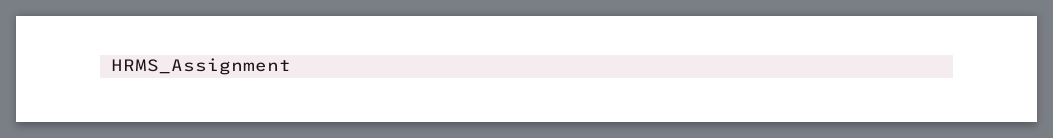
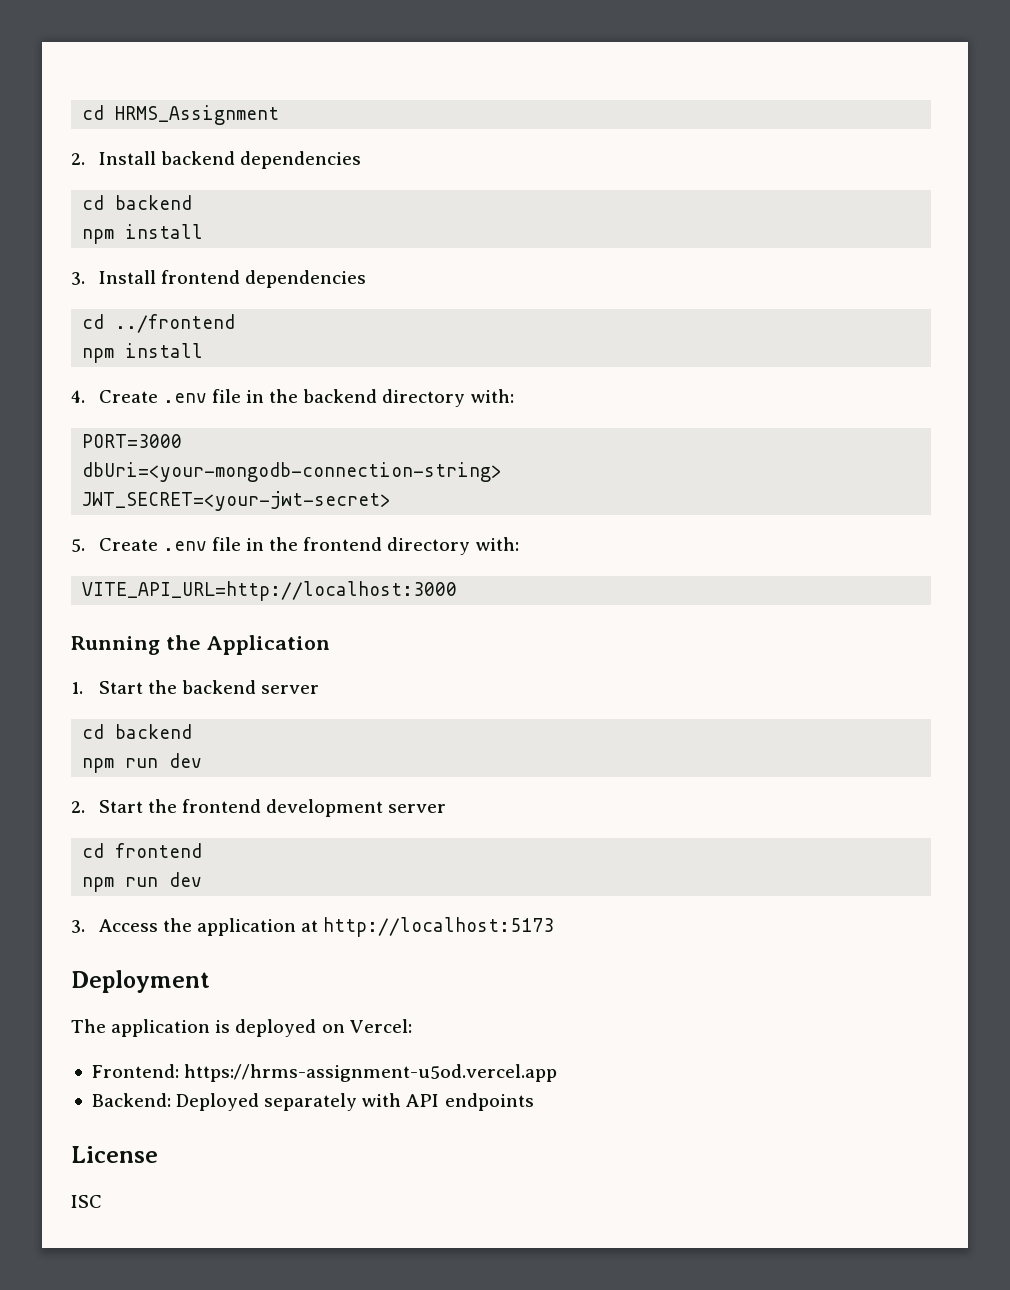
(110, 66) none -> [82,105,105,120] cd
(291, 66) none -> [71,151,361,169] [82,195,193,210] [82,224,204,244] [71,270,366,288] [82,314,236,333] [82,343,204,363] [71,389,514,407] [82,434,183,448] [82,462,503,482] [82,491,392,511] [71,537,519,555] [82,581,458,601] [71,635,330,655] [71,680,320,694] [82,724,193,739] [82,753,203,773] [71,799,447,817] [82,843,203,858] [82,872,203,892] [71,917,555,937] [71,970,210,993] [71,1019,412,1037] [91,1064,558,1082] [91,1093,534,1111] [71,1146,158,1163] [71,1195,102,1208] // 2. Install backend dependencies // cd backend // npm install // 3. Install frontend dependencies // cd ../frontend // npm install // 4. Create .env file in the backend directory with: // PORT=3000 // dbUri=<your-mongodb-connection-string> // JWT_SECRET=<your-jwt-secret> // 5. Create .env file in the frontend directory with: // VITE_API_URL=http://localhost:3000 // Running the Application // 1. Start the backend server // cd backend // npm run dev // 2. Start the frontend development server // cd frontend // npm run dev // 3. Access the application at http://localhost:5173 // Deployment // The application is deployed on Vercel: // Frontend: https://hrms-assignment-u5od.vercel.app // Backend: Deployed separately with API endpoints // License // ISC

